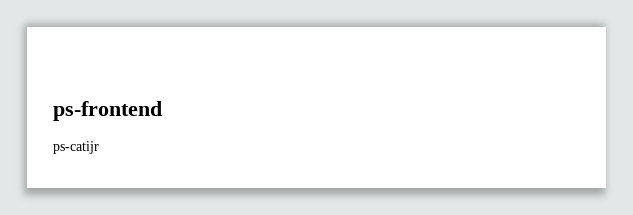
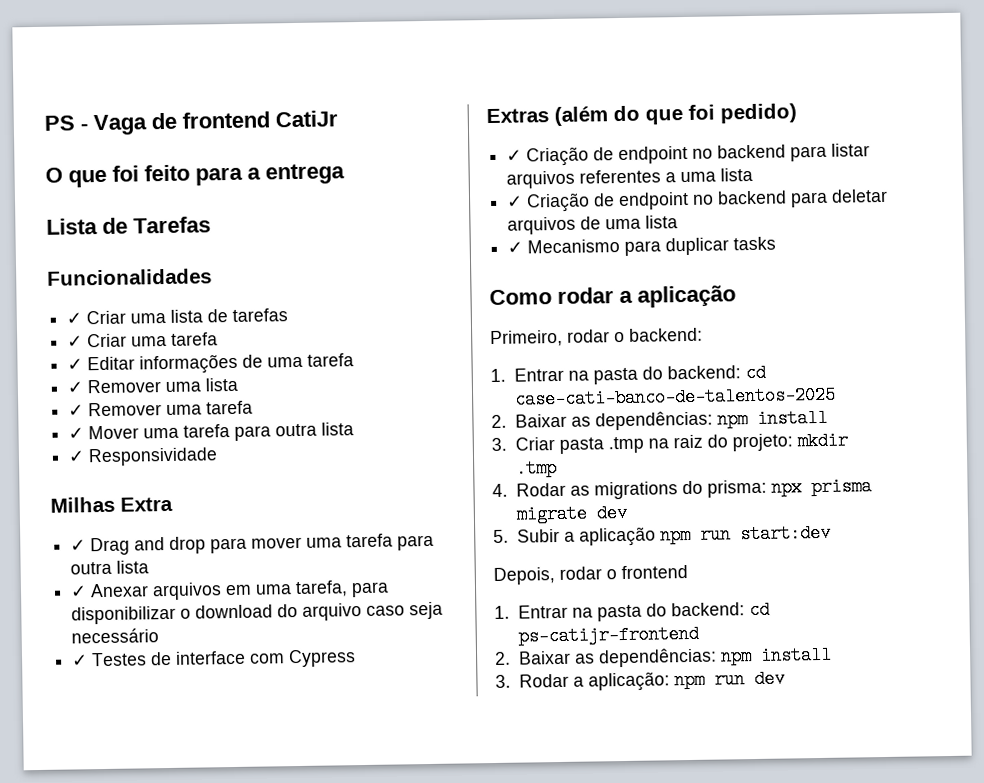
[53,101,162,121] [53,141,99,154] ps-frontend // ps-catijr -> [44,110,338,136] [45,163,345,188] [46,216,211,235] [47,268,212,286] [66,308,289,325] [67,332,219,348] [67,353,355,375] [67,377,239,394] [68,400,254,417] [68,422,355,441] [68,447,219,467] [50,496,173,513] [70,533,435,556] [70,560,150,575] [70,580,390,601] [71,601,444,625] [71,628,160,644] [71,649,357,668] [486,103,797,127] [506,143,871,167] [506,167,754,189] [506,188,889,213] [507,215,679,235] [507,236,777,256] [489,285,736,308] [490,327,703,348] [490,363,766,385] [513,385,836,409] [491,408,828,431] [491,431,848,454] [515,459,557,478] [492,477,872,500] [515,503,628,524] [493,523,831,547] [493,565,688,585] [494,600,770,622] [517,624,699,646] [495,645,832,668] [495,669,785,692] PS - Vaga de frontend CatiJr // O que foi feito para a entrega // Lista de Tarefas // Funcionalidades // ✓ Criar uma lista de tarefas // ✓ Criar uma tarefa // ✓ Editar informações de uma tarefa // ✓ Remover uma lista // ✓ Remover uma tarefa // ✓ Mover uma tarefa para outra lista // ✓ Responsividade // Milhas Extra // ✓ Drag and drop para mover uma tarefa para outra lista // ✓ Anexar arquivos em uma tarefa, para disponibilizar o download do arquivo caso seja necessário // ✓ Testes de interface com Cypress // Extras (além do que foi pedido) // ✓ Criação de endpoint no backend para listar arquivos referentes a uma lista // ✓ Criação de endpoint no backend para deletar arquivos de uma lista // ✓ Mecanismo para duplicar tasks // Como rodar a aplicação // Primeiro, rodar o backend: // 1. Entrar na pasta do backend: cd case-cati-banco-de-talentos-2025 // 2. Baixar as dependências: npm install // 3. Criar pasta .tmp na raiz do projeto: mkdir .tmp // 4. Rodar as migrations do prisma: npx prisma migrate dev // 5. Subir a aplicação npm run start:dev // Depois, rodar o frontend // 1. Entrar na pasta do backend: cd ps-catijr-frontend // 2. Baixar as dependências: npm install // 3. Rodar a aplicação: npm run dev

